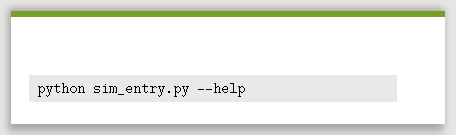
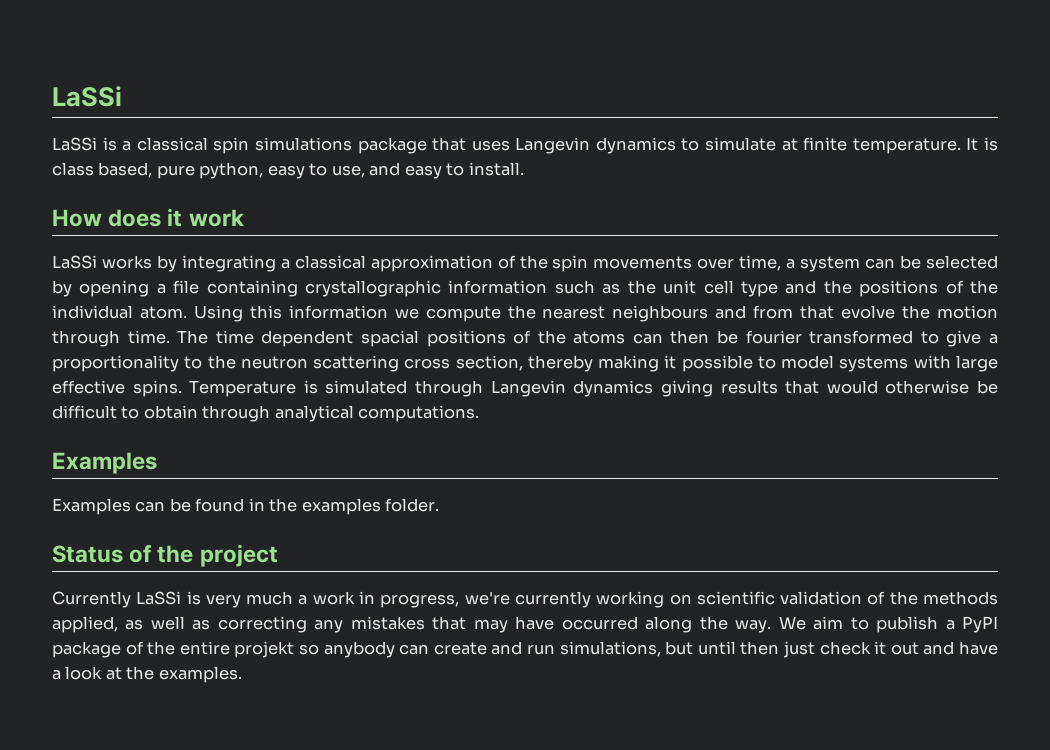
[36,82,245,97] python sim_entry.py --help -> [52,86,122,107] [52,137,999,154] [52,162,524,179] [52,208,244,227] [52,255,999,272] [52,280,998,297] [52,305,999,322] [52,330,999,347] [52,355,998,372] [52,380,999,397] [52,405,480,422] [52,452,157,474] [52,498,440,515] [52,544,278,567] [52,591,998,608] [52,616,999,633] [52,641,999,658] [52,666,242,683] LaSSi // LaSSi is a classical spin simulations package that uses Langevin dynamics to simulate at finite temperature. It is class based, pure python, easy to use, and easy to install. // How does it work // LaSSi works by integrating a classical approximation of the spin movements over time, a system can be selected by opening a file containing crystallographic information such as the unit cell type and the positions of the individual atom. Using this information we compute the nearest neighbours and from that evolve the motion through time. The time dependent spacial positions of the atoms can then be fourier transformed to give a proportionality to the neutron scattering cross section, thereby making it possible to model systems with large effective spins. Temperature is simulated through Langevin dynamics giving results that would otherwise be difficult to obtain through analytical computations. // Examples // Examples can be found in the examples folder. // Status of the project // Currently LaSSi is very much a work in progress, we're currently working on scientific validation of the methods applied, as well as correcting any mistakes that may have occurred along the way. We aim to publish a PyPI package of the entire projekt so anybody can create and run simulations, but until then just check it out and have a look at the examples.

